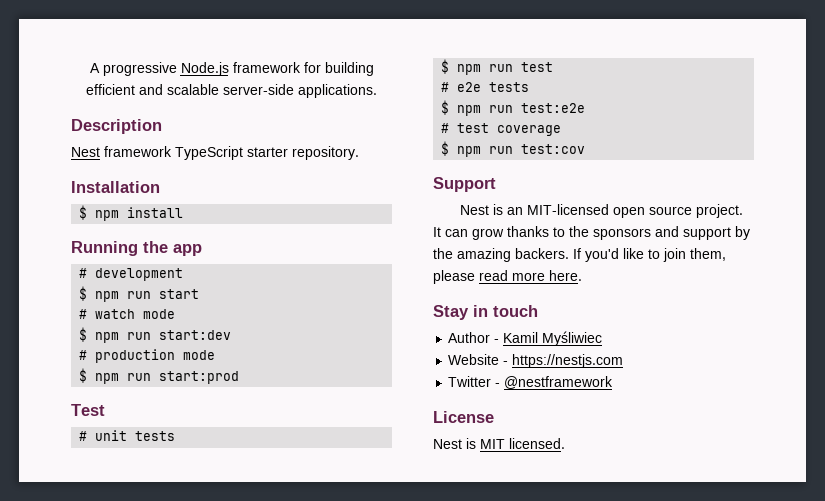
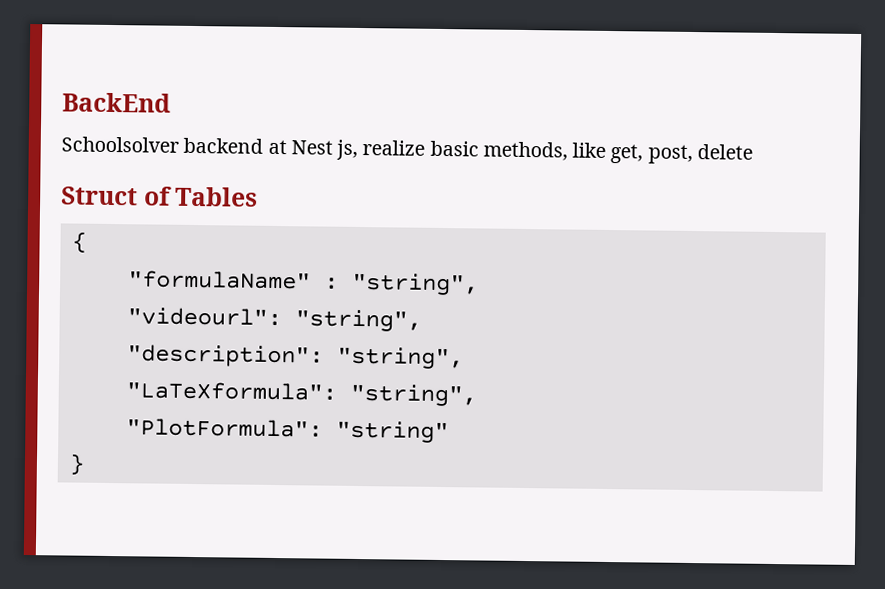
[89,62,374,76] [86,84,377,98] [71,119,162,134] [71,146,359,160] [71,181,160,193] [79,205,184,221] [71,241,202,256] [79,268,184,281] [79,286,200,302] [79,309,176,319] [79,327,232,343] [79,349,216,363] [79,368,240,384] [71,404,105,416] [79,430,176,441] [441,59,554,75] [441,82,530,92] [441,100,586,116] [441,123,562,136] [441,141,586,157] [433,177,496,192] [460,204,744,218] [433,226,750,240] [433,248,726,262] [433,270,582,284] [433,305,538,320] [448,331,603,346] [448,354,624,368] [448,376,614,389] [433,411,494,423] [433,438,565,449] A progressive Node.js framework for building efficient and scalable server-side applications. // Description // Nest framework TypeScript starter repository. // Installation // $ npm install // Running the app // # development // $ npm run start // # watch mode // $ npm run start:dev // # production mode // $ npm run start:prod // Test // # unit tests // $ npm run test // # e2e tests // $ npm run test:e2e // # test coverage // $ npm run test:cov // Support // Nest is an MIT-licensed open source project. It can grow thanks to the sponsors and support by the amazing backers. If you'd like to join them, please read more here. // Stay in touch // Author - Kamil Myśliwiec // Website - https://nestjs.com // Twitter - @nestframework // License // Nest is MIT licensed. -> [62,92,171,113] [61,136,753,165] [61,186,259,207] [71,231,87,253] [127,270,479,296] [126,307,422,332] [126,344,464,370] [125,381,477,407] [125,418,449,444] [68,453,85,475] BackEnd // Schoolsolver backend at Nest js, realize basic methods, like get, post, delete // Struct of Tables // { // "formulaName" : "string", // "videourl": "string", // "description": "string", // "LaTeXformula": "string", // "PlotFormula": "string" // }

